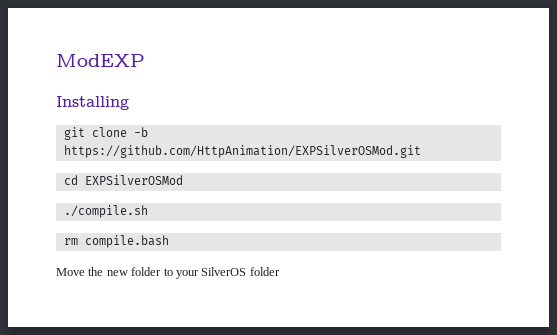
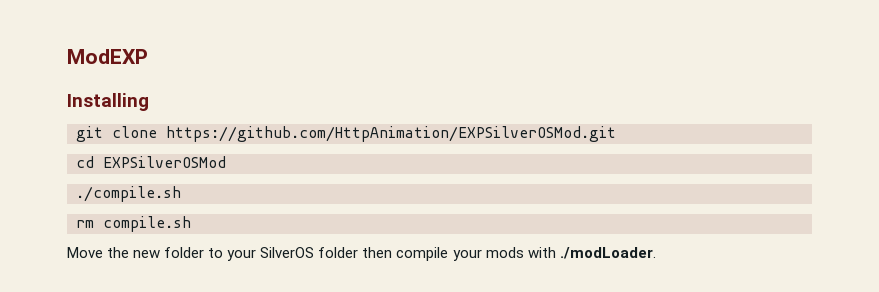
[133,127,148,137] -b -> (157, 132) none
[84,235,169,248] compile.bash -> [103,216,191,232] compile.sh
(280, 271) none -> [362,247,656,261] then compile your mods with ./modLoader.

